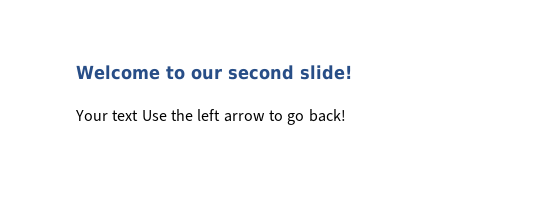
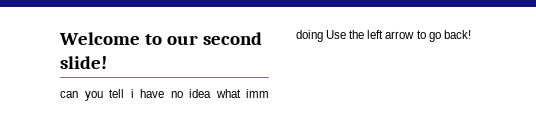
[75,110,139,121] Your text -> [60,89,269,101] [296,30,323,42] can you tell i have no idea what imm doing

